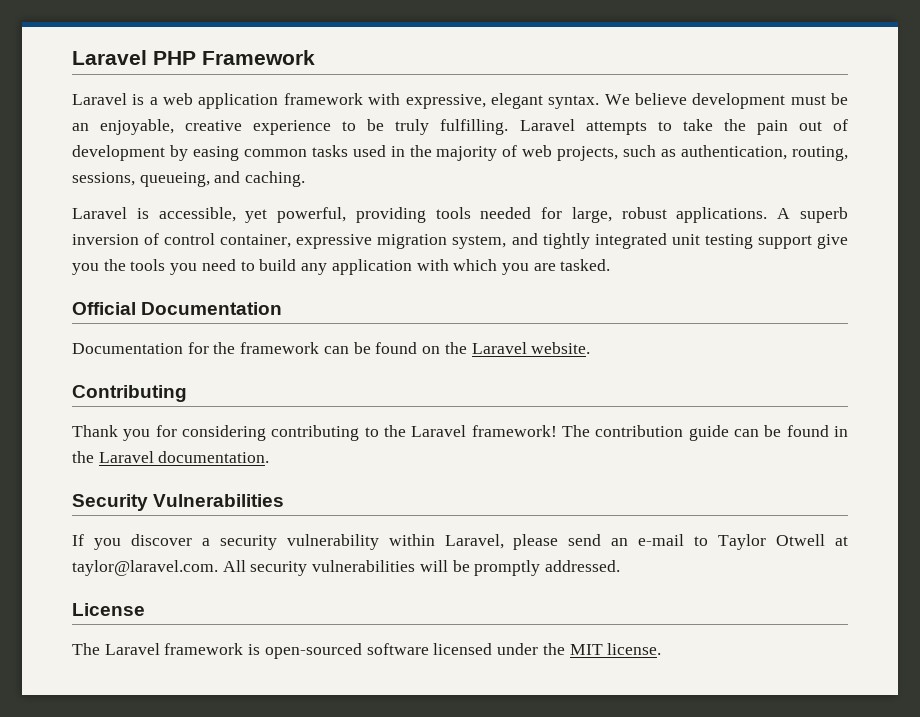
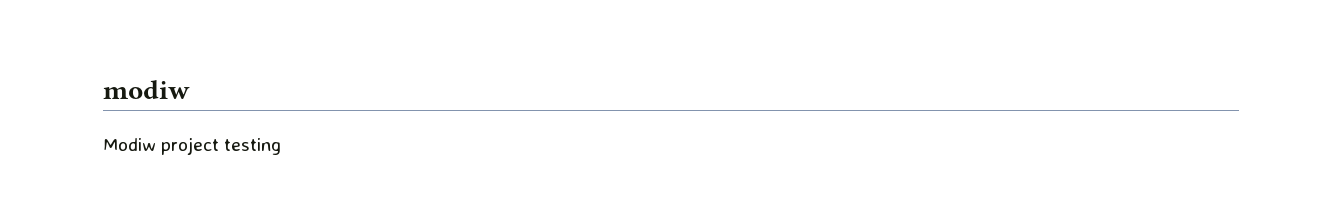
[72,50,315,65] [72,93,849,109] [72,119,849,135] [72,145,848,161] [72,171,306,187] [72,207,848,223] [72,233,849,249] [72,259,611,275] [72,302,283,315] [72,342,591,354] [72,385,187,402] [72,425,849,441] [72,451,270,463] [72,494,285,511] [72,534,848,550] [72,560,621,576] [72,603,145,616] [72,643,662,659] Laravel PHP Framework // Laravel is a web application framework with expressive, elegant syntax. We believe development must be an enjoyable, creative experience to be truly fulfilling. Laravel attempts to take the pain out of development by easing common tasks used in the majority of web projects, such as authentication, routing, sessions, queueing, and caching. // Laravel is accessible, yet powerful, providing tools needed for large, robust applications. A superb inversion of control container, expressive migration system, and tightly integrated unit testing support give you the tools you need to build any application with which you are tasked. // Official Documentation // Documentation for the framework can be found on the Laravel website. // Contributing // Thank you for considering contributing to the Laravel framework! The contribution guide can be found in the Laravel documentation. // Security Vulnerabilities // If you discover a security vulnerability within Laravel, please send an e-mail to Taylor Otwell at taylor@laravel.com. All security vulnerabilities will be promptly addressed. // License // The Laravel framework is open-sourced software licensed under the MIT license. -> [103,80,190,99] [103,137,282,155] modiw // Modiw project testing

